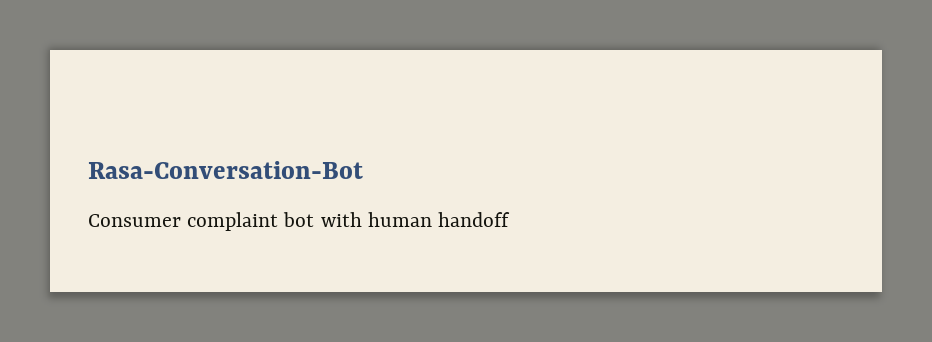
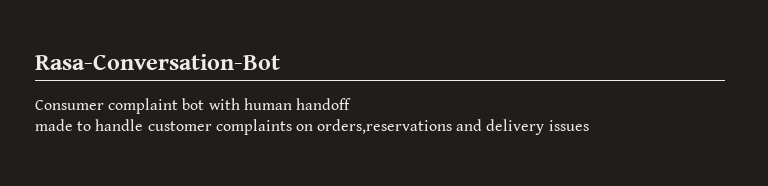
(511, 219) none -> [35,119,589,135] // made to handle customer complaints on orders,reservations and delivery issues

